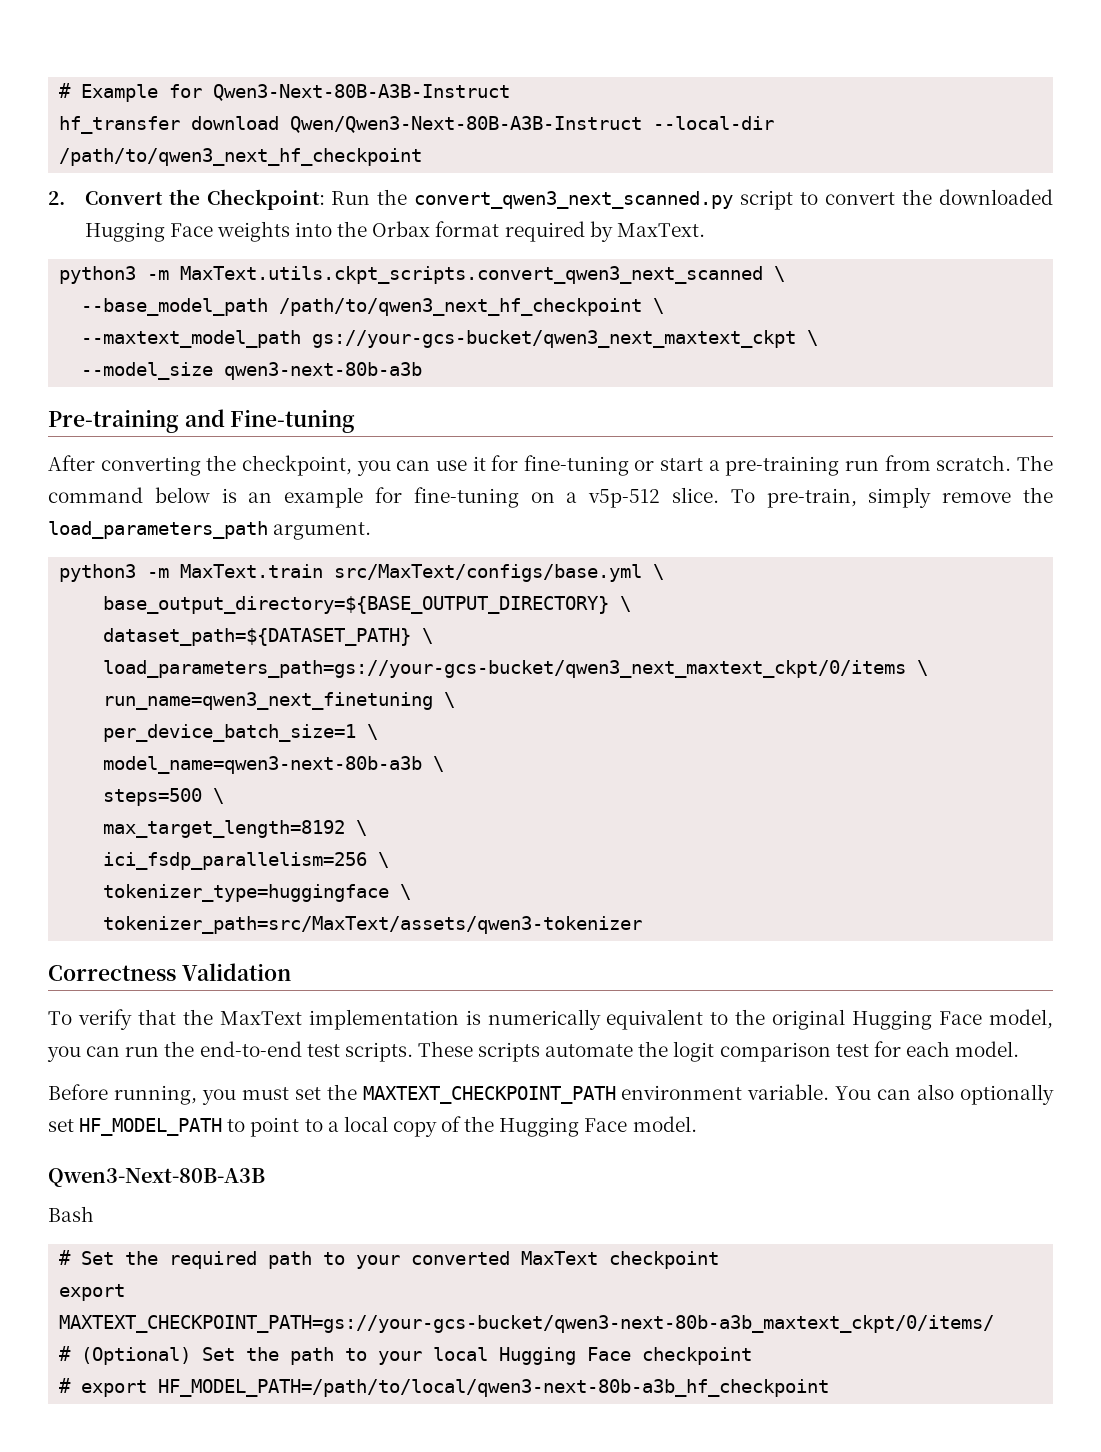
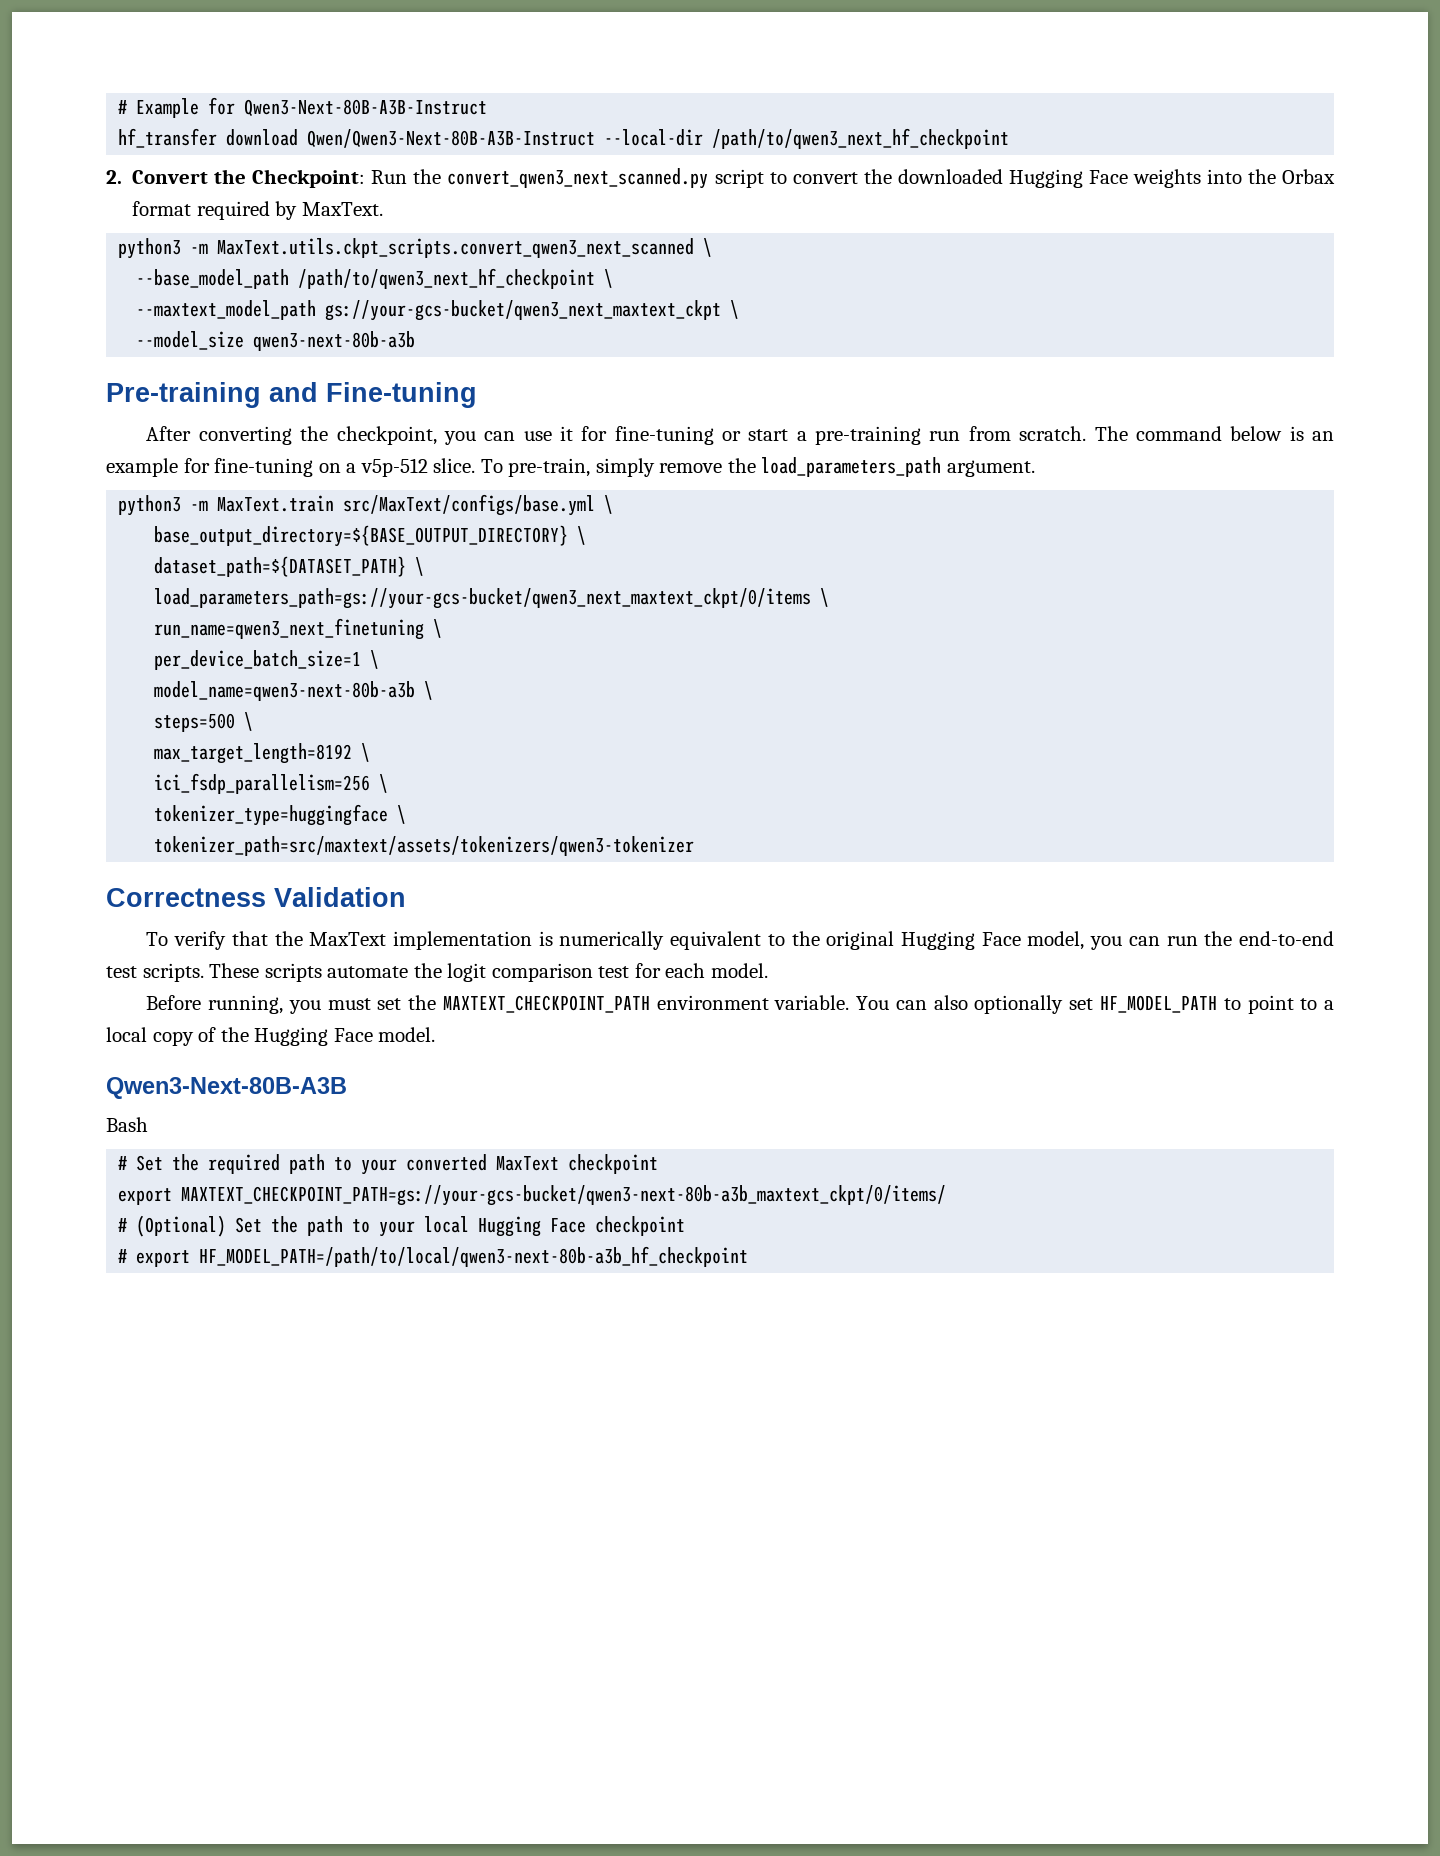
[103,916,643,934] tokenizer_path=src/MaxText/assets/qwen3-tokenizer -> [154,836,695,856] tokenizer_path=src/maxtext/assets/tokenizers/qwen3-tokenizer

